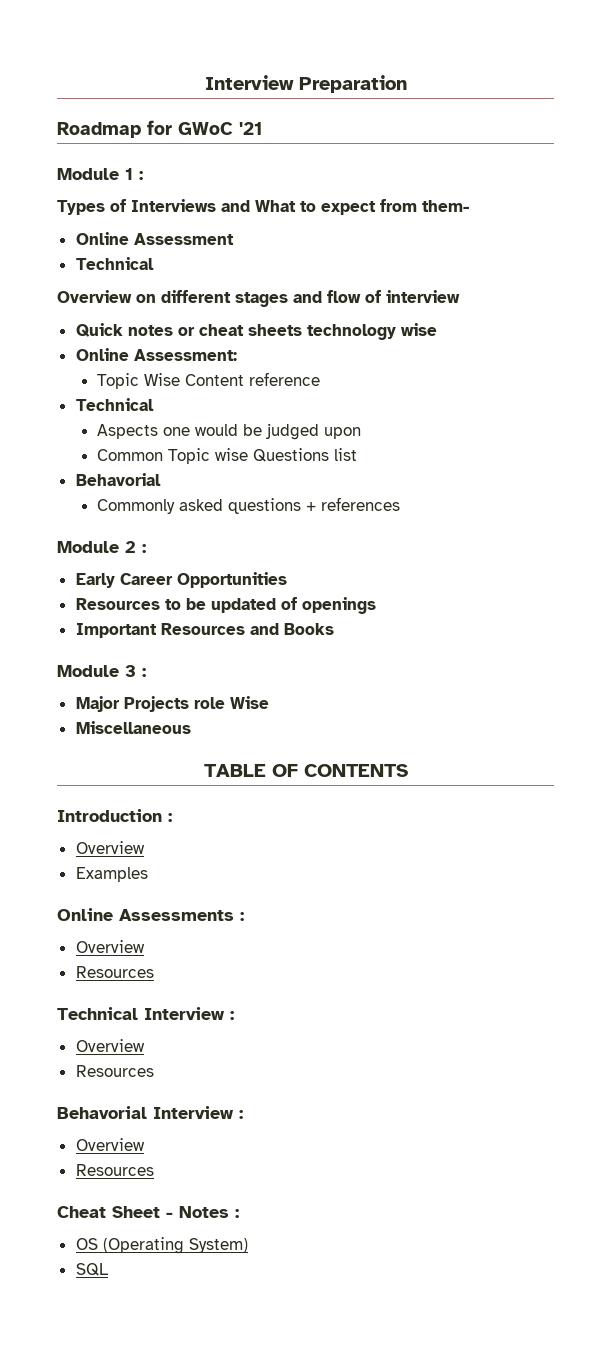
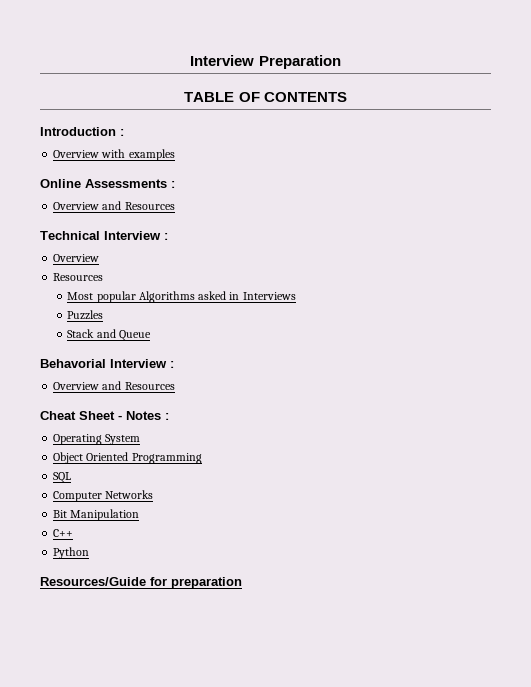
[57,120,263,138] [57,168,143,180] [57,199,469,215] [75,232,234,245] [75,257,154,270] [57,290,460,307] [75,323,437,340] [75,348,237,361] [97,372,321,389] [75,398,154,411] [97,423,362,440] [97,448,358,464] [75,473,161,486] [97,497,401,514] [57,541,146,553] [75,572,287,588] [75,597,376,614] [75,623,334,638] [57,665,146,677] [75,696,269,712] [75,721,191,734] // Roadmap for GWoC '21 // Module 1 : // Types of Interviews and What to expect from them- // Online Assessment // Technical // Overview on different stages and flow of interview // Quick notes or cheat sheets technology wise // Online Assessment: // Topic Wise Content reference // Technical // Aspects one would be judged upon // Common Topic wise Questions list // Behavorial // Commonly asked questions + references // Module 2 : // Early Career Opportunities // Resources to be updated of openings // Important Resources and Books // Module 3 : // Major Projects role Wise // Miscellaneous -> (341, 62) none
[75,867,148,882] // Examples -> [101,149,175,161] with examples
(145, 946) // -> [102,201,122,210] and
(154, 1071) none -> [67,291,296,303] [67,310,104,320] [67,329,151,341] // Most popular Algorithms asked in Interviews // Puzzles // Stack and Queue
(145, 1144) // -> [102,381,122,390] and
[75,1237,248,1254] [75,1263,108,1276] OS (Operating System) // SQL -> [53,434,141,445] [53,452,202,464] [53,472,72,483] [53,490,154,502] [53,509,140,521] [53,529,74,537] [53,547,90,559] [40,577,242,589] Operating System // Object Oriented Programming // SQL // Computer Networks // Bit Manipulation // C++ // Python // Resources/Guide for preparation

